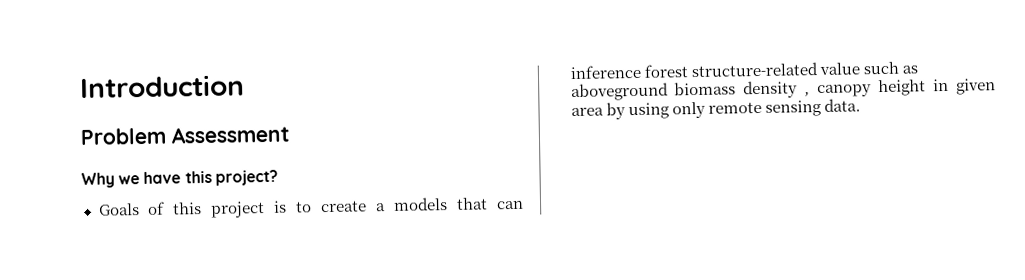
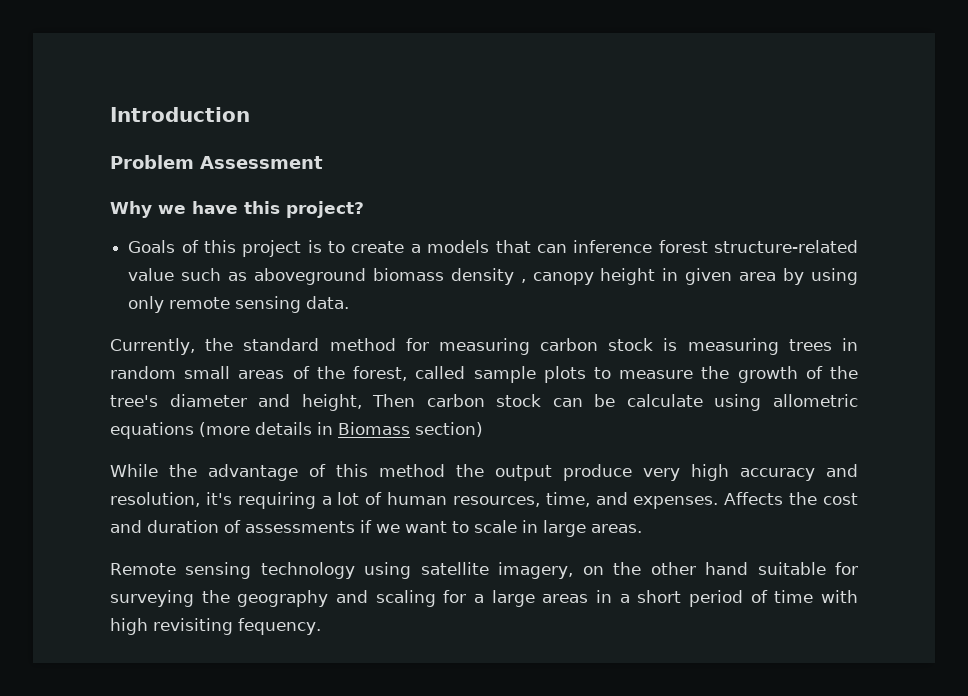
(861, 105) none -> [110,338,858,355] [110,366,858,383] [110,394,858,411] [110,422,483,439] [110,464,858,481] [110,492,858,509] [110,520,642,537] [110,562,858,579] [110,590,858,607] [110,618,321,635] // Currently, the standard method for measuring carbon stock is measuring trees in random small areas of the forest, called sample plots to measure the growth of the tree's diameter and height, Then carbon stock can be calculate using allometric equations (more details in Biomass section) // While the advantage of this method the output produce very high accuracy and resolution, it's requiring a lot of human resources, time, and expenses. Affects the cost and duration of assessments if we want to scale in large areas. // Remote sensing technology using satellite imagery, on the other hand suitable for surveying the geography and scaling for a large areas in a short period of time with high revisiting fequency.

